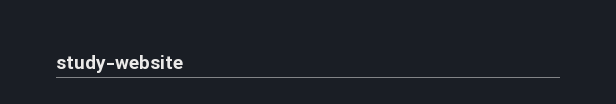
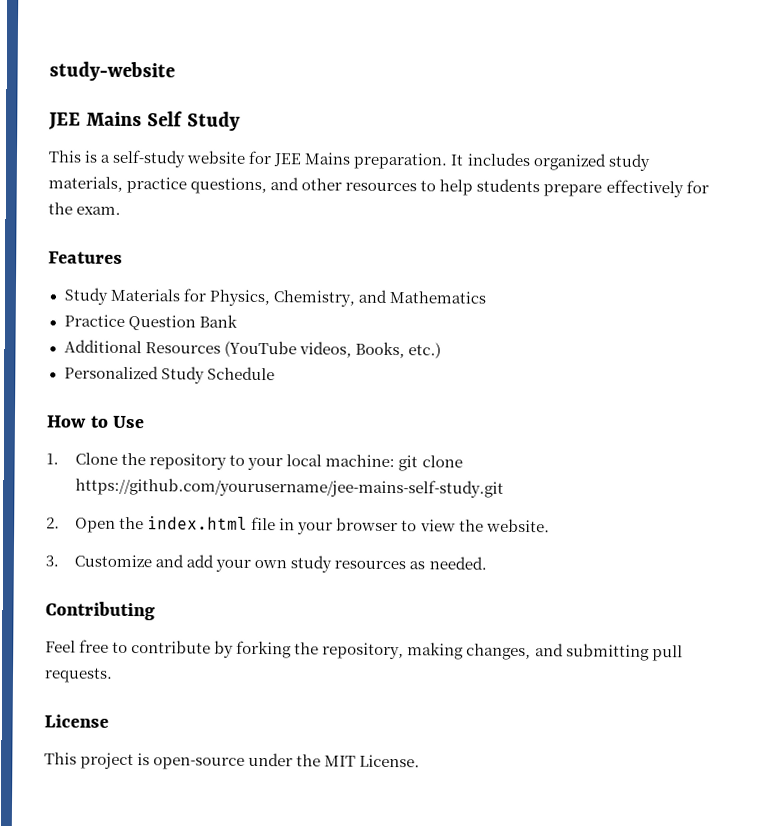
(183, 64) none -> [48,111,241,131] [48,149,651,171] [48,176,709,198] [48,202,122,215] [48,251,123,264] [63,287,486,307] [63,314,238,331] [63,339,441,359] [63,365,275,384] [46,415,145,429] [46,452,463,472] [75,477,505,498] [46,516,550,535] [45,554,487,573] [45,601,155,621] [45,639,683,662] [44,667,113,683] [44,714,109,728] [44,752,421,770] // JEE Mains Self Study // This is a self-study website for JEE Mains preparation. It includes organized study materials, practice questions, and other resources to help students prepare effectively for the exam. // Features // Study Materials for Physics, Chemistry, and Mathematics // Practice Question Bank // Additional Resources (YouTube videos, Books, etc.) // Personalized Study Schedule // How to Use // 1. Clone the repository to your local machine: git clone https://github.com/yourusername/jee-mains-self-study.git // 2. Open the index.html file in your browser to view the website. // 3. Customize and add your own study resources as needed. // Contributing // Feel free to contribute by forking the repository, making changes, and submitting pull requests. // License // This project is open-source under the MIT License.

